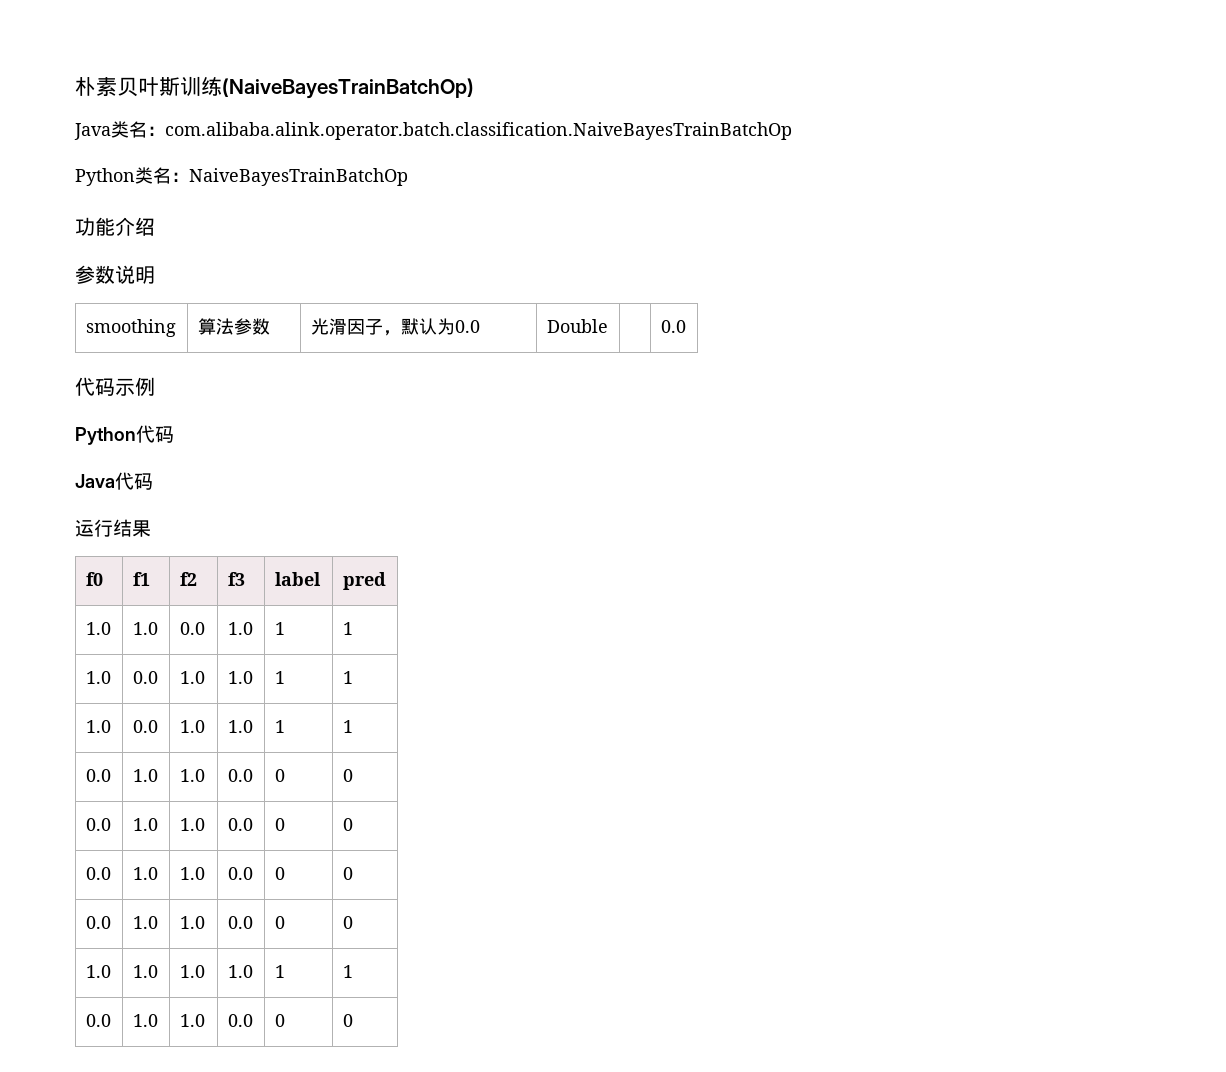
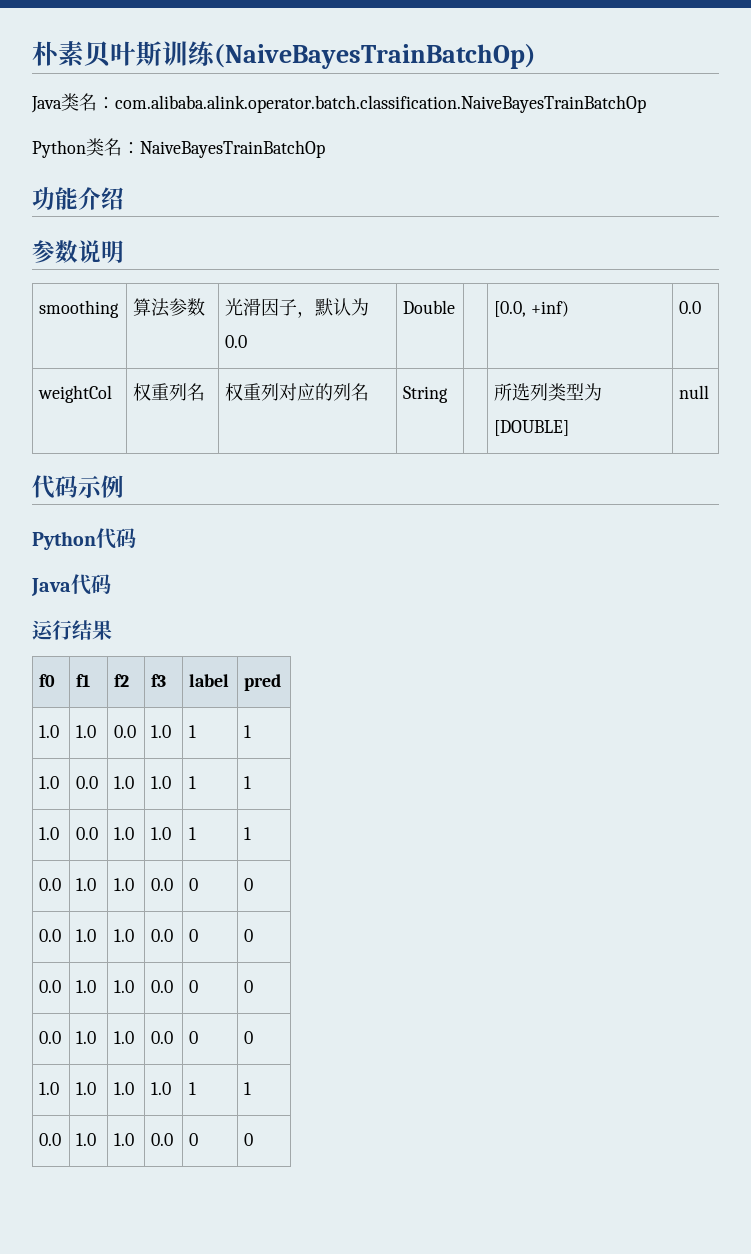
[660,320,686,333] | 0.0 -> [494,301,570,317] [679,301,702,314] [38,385,113,403] [133,383,206,401] [225,383,370,401] [403,386,449,403] [494,383,603,401] [494,420,570,436] [679,385,710,399] | [0.0, +inf) | 0.0 // weightCol | 权重列名 | 权重列对应的列名 | String | | 所选列类型为[DOUBLE] | null

